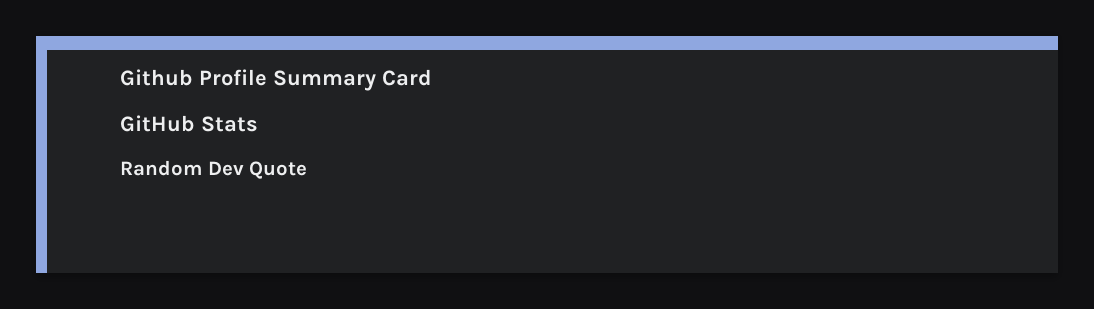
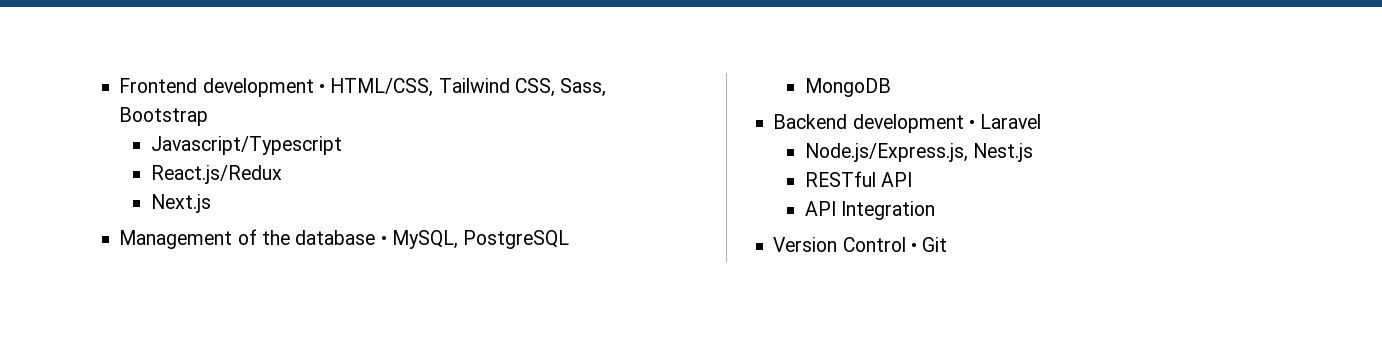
[120,69,432,91] [120,115,258,132] [120,160,308,179] Github Profile Summary Card // GitHub Stats // Random Dev Quote -> [119,78,607,97] [119,107,209,126] [150,136,342,155] [150,165,282,184] [150,194,211,213] [119,229,570,249] [804,78,891,97] [773,114,1042,133] [804,143,1033,162] [804,171,912,187] [804,201,935,220] [773,237,948,252] Frontend development • HTML/CSS, Tailwind CSS, Sass, Bootstrap // Javascript/Typescript // React.js/Redux // Next.js // Management of the database • MySQL, PostgreSQL // MongoDB // Backend development • Laravel // Node.js/Express.js, Nest.js // RESTful API // API Integration // Version Control • Git

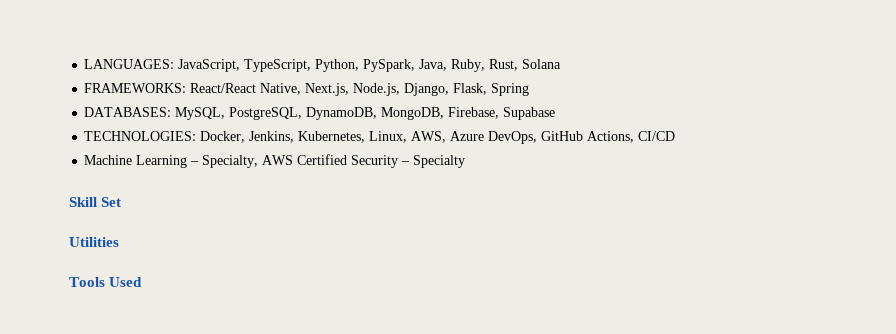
[119,78,607,97] [119,107,209,126] [150,136,342,155] [150,165,282,184] [150,194,211,213] [119,229,570,249] [804,78,891,97] [773,114,1042,133] [804,143,1033,162] [804,171,912,187] [804,201,935,220] [773,237,948,252] Frontend development • HTML/CSS, Tailwind CSS, Sass, Bootstrap // Javascript/Typescript // React.js/Redux // Next.js // Management of the database • MySQL, PostgreSQL // MongoDB // Backend development • Laravel // Node.js/Express.js, Nest.js // RESTful API // API Integration // Version Control • Git -> [84,59,562,72] [84,83,530,96] [84,107,556,120] [84,131,676,144] [84,154,466,168] [69,197,122,207] [69,237,119,247] [69,277,143,287] LANGUAGES: JavaScript, TypeScript, Python, PySpark, Java, Ruby, Rust, Solana // FRAMEWORKS: React/React Native, Next.js, Node.js, Django, Flask, Spring // DATABASES: MySQL, PostgreSQL, DynamoDB, MongoDB, Firebase, Supabase // TECHNOLOGIES: Docker, Jenkins, Kubernetes, Linux, AWS, Azure DevOps, GitHub Actions, CI/CD // Machine Learning – Specialty, AWS Certified Security – Specialty // Skill Set // Utilities // Tools Used

